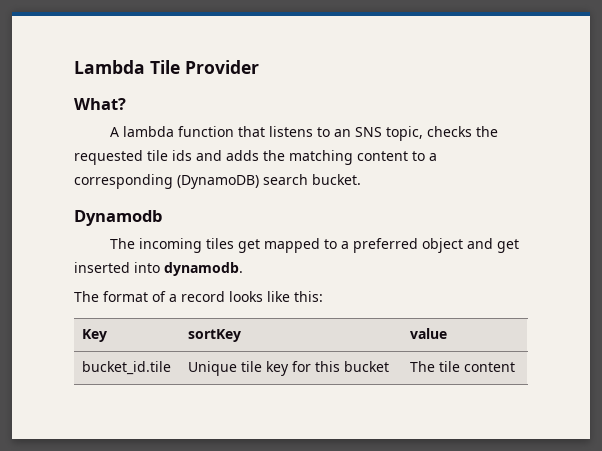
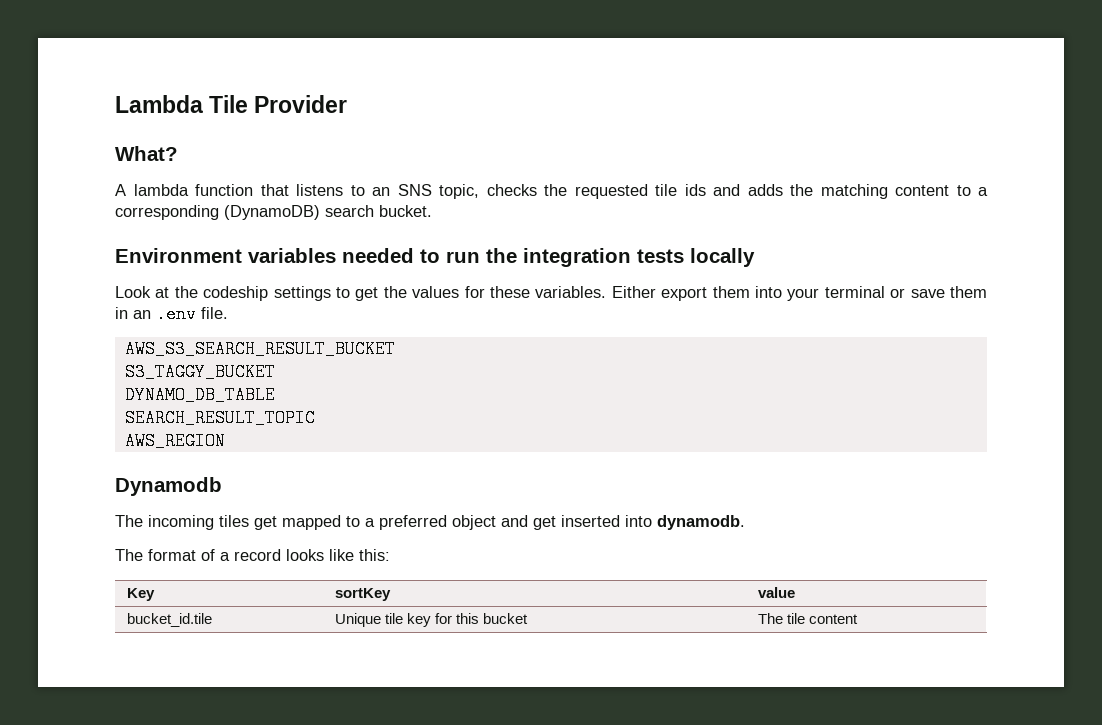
(361, 179) none -> [115,248,755,267] [115,286,987,301] [115,305,228,323] [124,340,395,358] [124,363,275,381] [124,386,275,404] [124,409,315,427] [124,432,225,450] // Environment variables needed to run the integration tests locally // Look at the codeship settings to get the values for these variables. Either export them into your terminal or save them in an .env file. // AWS_S3_SEARCH_RESULT_BUCKET // S3_TAGGY_BUCKET // DYNAMO_DB_TABLE // SEARCH_RESULT_TOPIC // AWS_REGION

